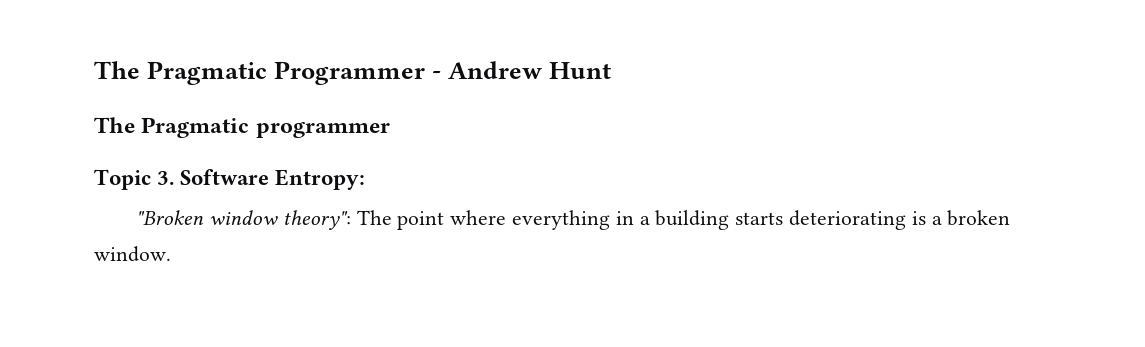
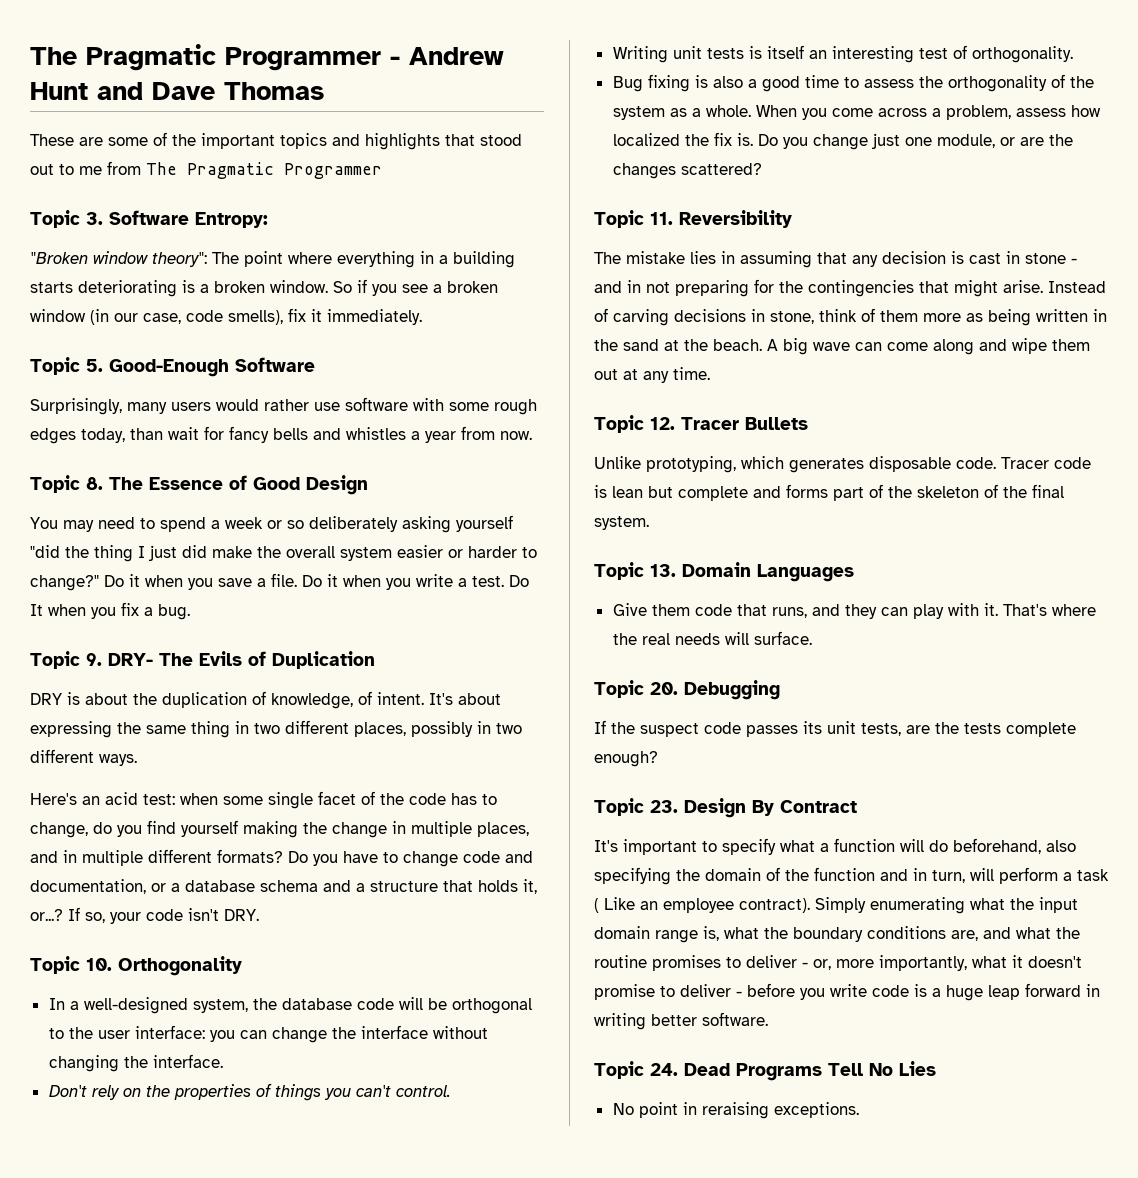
[94,117,390,138] // The Pragmatic programmer -> [97,82,324,100] [30,132,522,150] [30,161,382,179] and Dave Thomas // These are some of the important topics and highlights that stood out to me from The Pragmatic Programmer
(171, 254) none -> [333,279,498,296] [30,308,422,325] [30,357,315,377] [30,397,537,415] [30,426,532,444] [30,475,368,495] [30,515,513,533] [30,545,537,562] [30,573,529,591] [30,602,190,620] [30,651,375,669] [30,691,501,709] [30,720,522,738] [30,749,137,766] [30,791,497,809] [30,820,529,838] [30,849,533,867] [30,879,537,894] [30,907,259,924] [30,956,242,976] [48,997,532,1014] [48,1025,488,1043] [48,1054,223,1072] [48,1083,451,1101] [612,45,1073,63] [612,74,1094,92] [612,105,1101,120] [612,132,1073,150] [612,163,762,179] [594,210,792,228] [594,251,1077,268] [594,279,1106,297] [594,308,1107,326] [594,338,1090,355] [594,367,710,383] [594,415,808,433] [594,456,1091,473] [594,484,1064,501] [594,516,649,530] [594,562,854,582] [612,603,1096,619] [612,631,812,645] [594,680,780,700] [594,720,1076,737] [594,751,658,767] [594,798,857,818] [594,838,1076,855] [594,867,1109,885] [594,897,1078,914] [594,926,1080,943] [594,955,1082,971] [594,983,1100,1001] [594,1012,768,1030] [594,1061,936,1081] [612,1102,859,1119] So if you see a broken window (in our case, code smells), fix it immediately. // Topic 5. Good-Enough Software // Surprisingly, many users would rather use software with some rough edges today, than wait for fancy bells and whistles a year from now. // Topic 8. The Essence of Good Design // You may need to spend a week or so deliberately asking yourself "did the thing I just did make the overall system easier or harder to change?" Do it when you save a file. Do it when you write a test. Do It when you fix a bug. // Topic 9. DRY- The Evils of Duplication // DRY is about the duplication of knowledge, of intent. It's about expressing the same thing in two different places, possibly in two different ways. // Here's an acid test: when some single facet of the code has to change, do you find yourself making the change in multiple places, and in multiple different formats? Do you have to change code and documentation, or a database schema and a structure that holds it, or...? If so, your code isn't DRY. // Topic 10. Orthogonality // In a well-designed system, the database code will be orthogonal to the user interface: you can change the interface without changing the interface. // Don't rely on the properties of things you can't control. // Writing unit tests is itself an interesting test of orthogonality. // Bug fixing is also a good time to assess the orthogonality of the system as a whole. When you come across a problem, assess how localized the fix is. Do you change just one module, or are the changes scattered? // Topic 11. Reversibility // The mistake lies in assuming that any decision is cast in stone - and in not preparing for the contingencies that might arise. Instead of carving decisions in stone, think of them more as being written in the sand at the beach. A big wave can come along and wipe them out at any time. // Topic 12. Tracer Bullets // Unlike prototyping, which generates disposable code. Tracer code is lean but complete and forms part of the skeleton of the final system. // Topic 13. Domain Languages // Give them code that runs, and they can play with it. That's where the real needs will surface. // Topic 20. Debugging // If the suspect code passes its unit tests, are the tests complete enough? // Topic 23. Design By Contract // It's important to specify what a function will do beforehand, also specifying the domain of the function and in turn, will perform a task ( Like an employee contract). Simply enumerating what the input domain range is, what the boundary conditions are, and what the routine promises to deliver - or, more importantly, what it doesn't promise to deliver - before you write code is a huge leap forward in writing better software. // Topic 24. Dead Programs Tell No Lies // No point in reraising exceptions.

